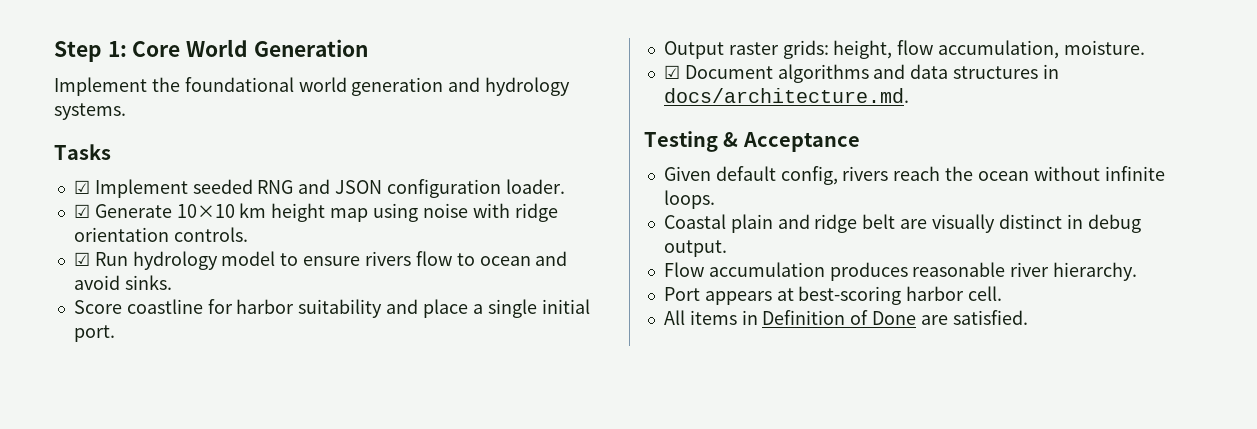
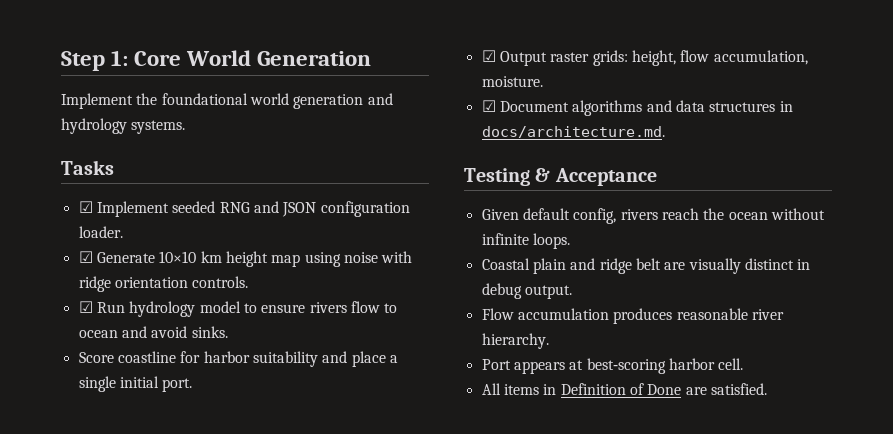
(115, 333) none -> [481,50,496,62] ☑

